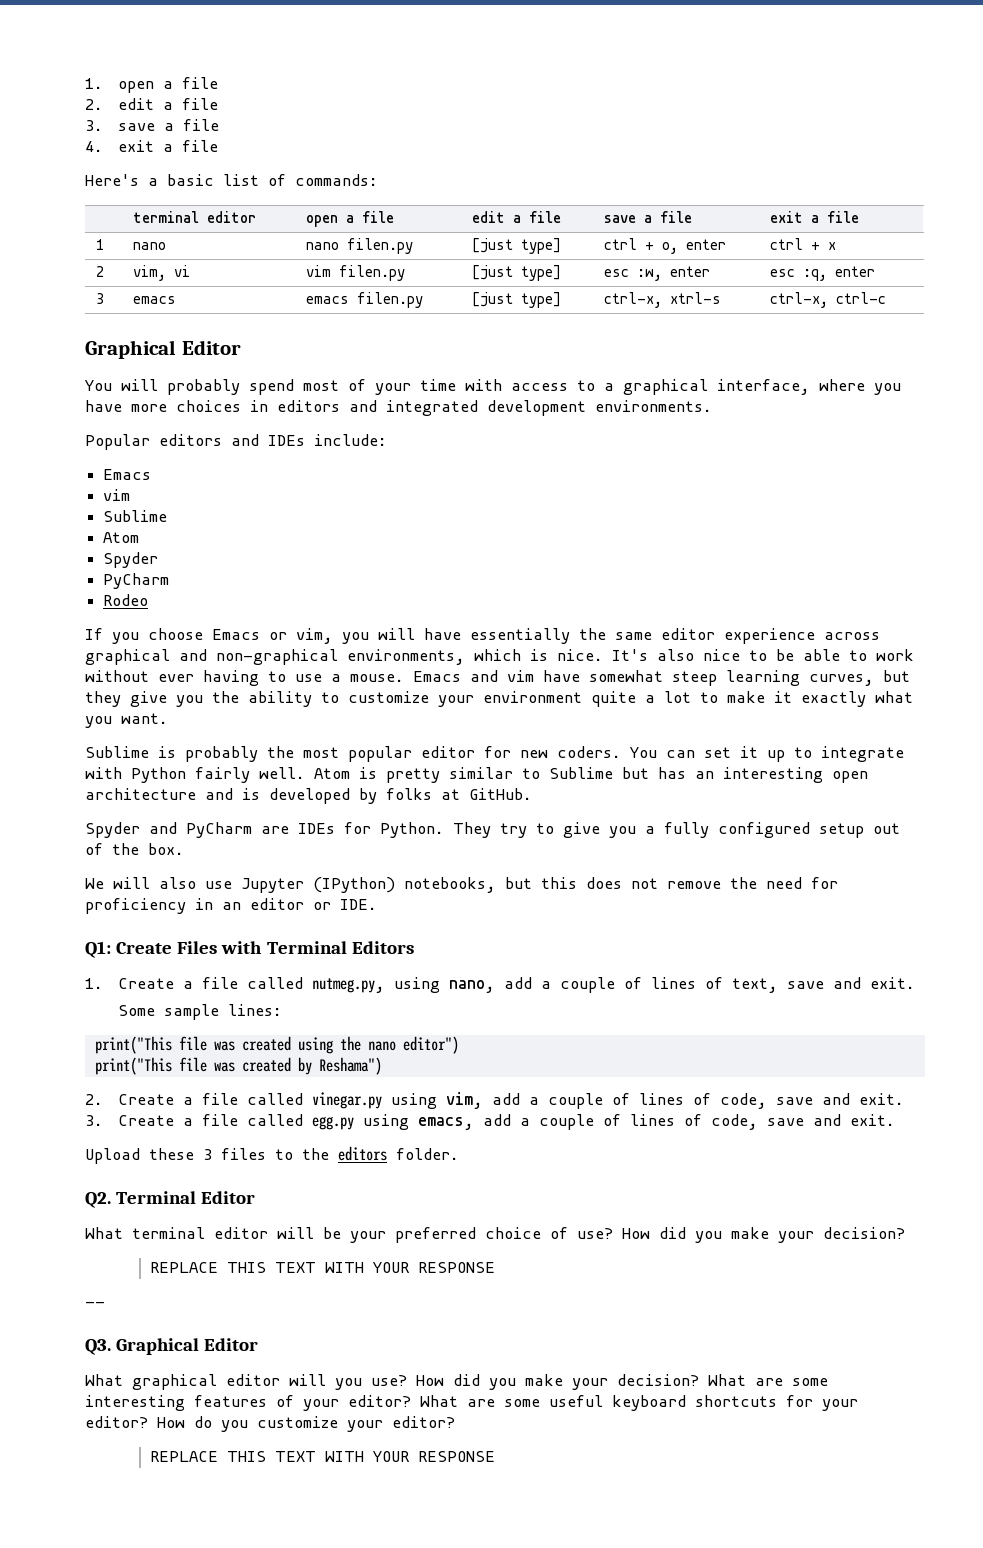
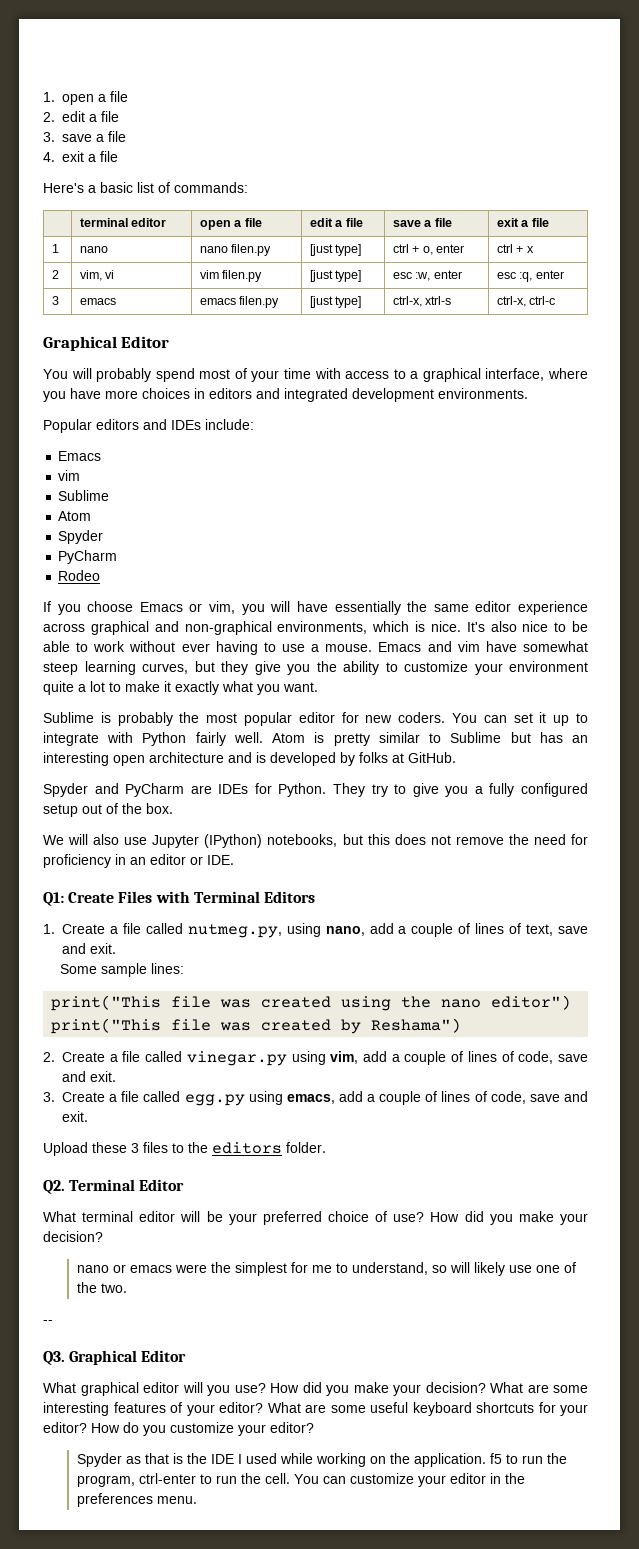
[150,1262,496,1273] REPLACE THIS TEXT WITH YOUR RESPONSE -> [76,1262,576,1276] [76,1282,127,1293] nano or emacs were the simplest for me to understand, so will likely use one of the two.
[150,1451,496,1462] REPLACE THIS TEXT WITH YOUR RESPONSE -> [76,1453,567,1467] [76,1473,525,1487] [76,1493,197,1507] Spyder as that is the IDE I used while working on the application. f5 to run the program, ctrl-enter to run the cell. You can customize your editor in the preferences menu.

